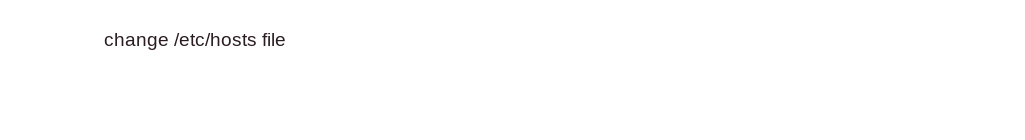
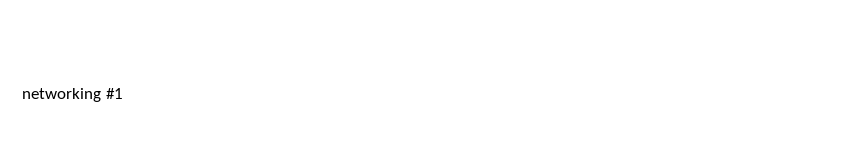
[104,33,287,50] change /etc/hosts file -> [22,88,123,102] networking #1

